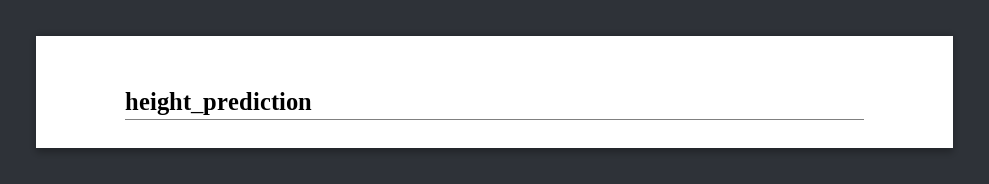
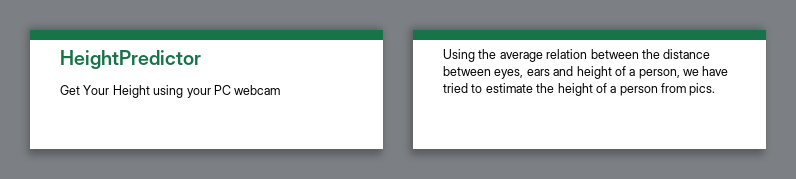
[125,92,312,115] height_prediction -> [60,50,201,69] [60,85,281,98] [443,49,711,62] [443,66,729,79] [443,83,716,96] HeightPredictor // Get Your Height using your PC webcam // Using the average relation between the distance between eyes, ears and height of a person, we have tried to estimate the height of a person from pics.

